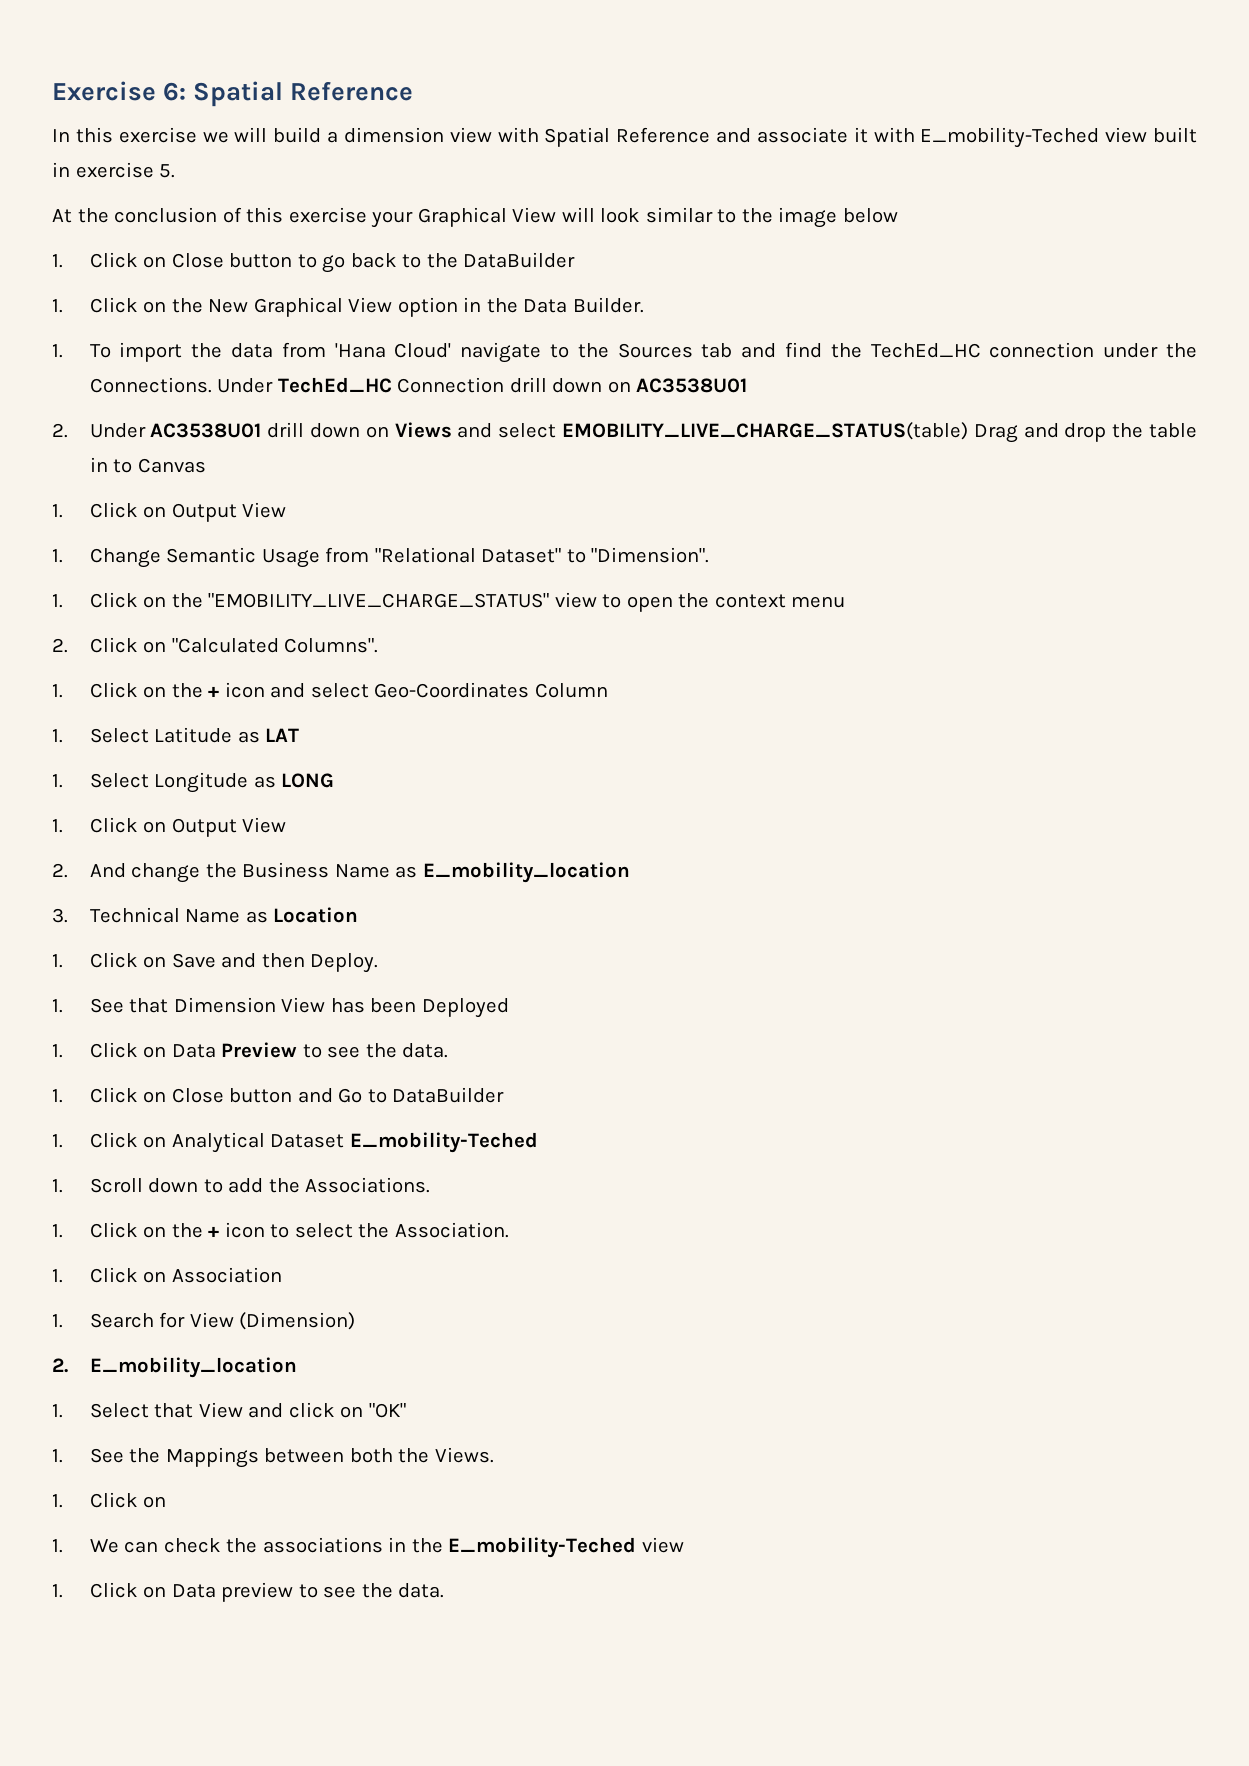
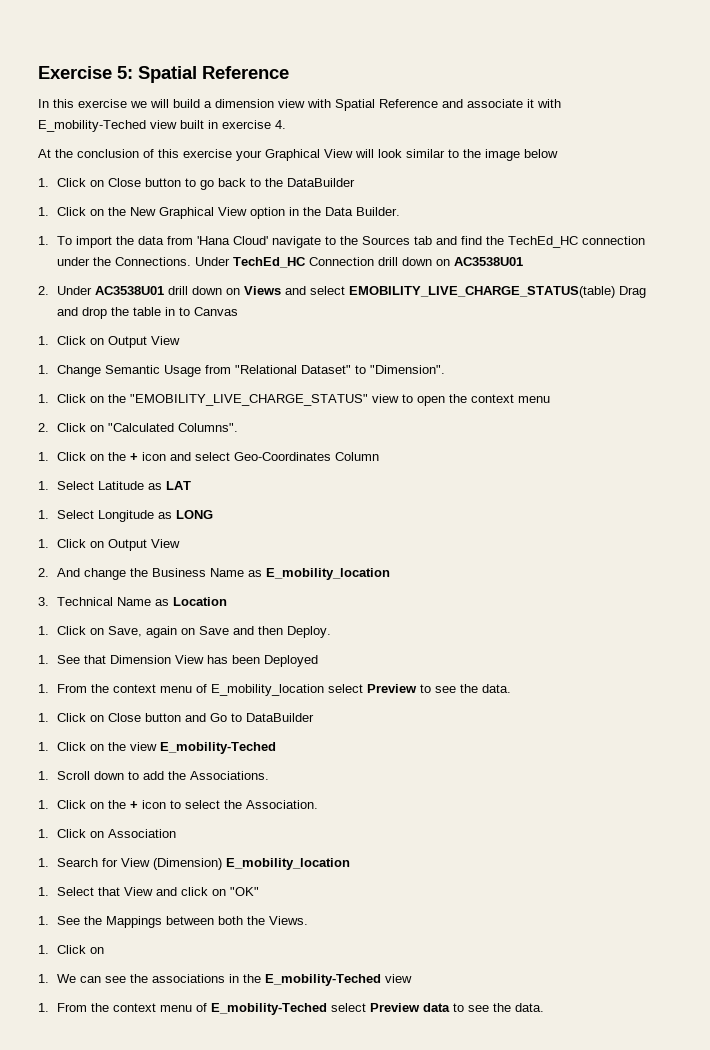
[163,82,187,101] 6: -> [117,66,133,79] 5:
[159,164,176,178] 5. -> [275,120,286,129] 4.
(167, 962) none -> [108,626,196,638] Save, again on
[89,1042,216,1058] Click on Data -> [57,684,364,696] From the context menu of E_mobility_location select
[171,1132,345,1153] Analytical Dataset -> [108,742,158,751] the view
[52,1358,68,1373] // 2. -> (223, 864) none
[163,1538,221,1553] check -> [105,976,127,983] see
[89,1582,294,1602] Click on Data preview -> [57,1003,451,1015] From the context menu of E_mobility-Teched select Preview data

